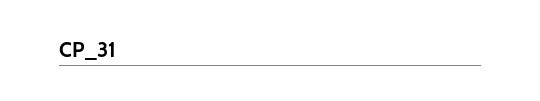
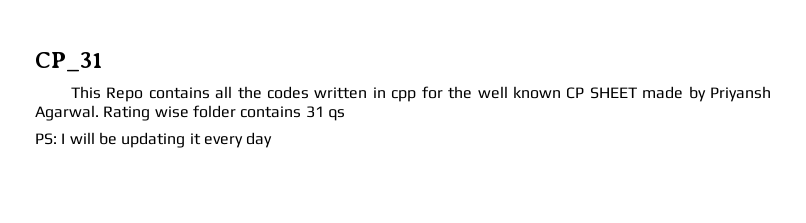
(116, 51) none -> [70,86,771,102] [35,105,345,121] [35,132,273,148] // This Repo contains all the codes written in cpp for the well known CP SHEET made by Priyansh Agarwal. Rating wise folder contains 31 qs // PS: I will be updating it every day

